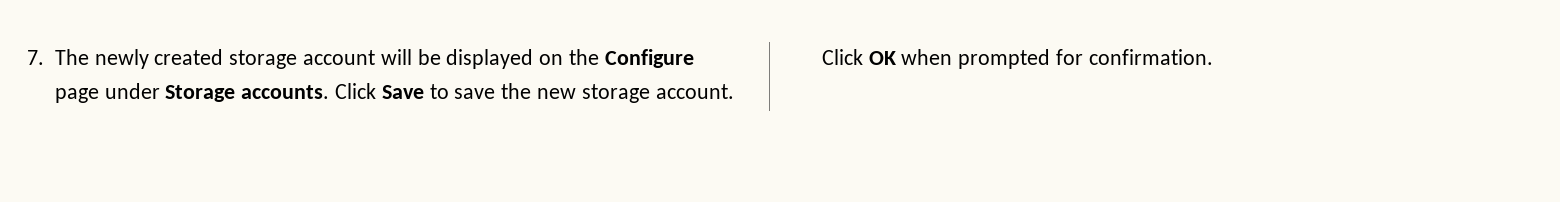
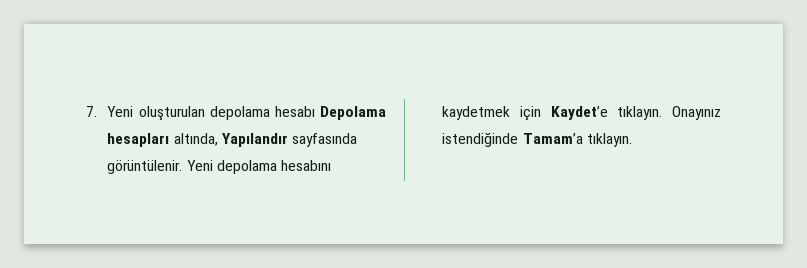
[54,49,694,69] [54,83,734,103] [821,49,1213,69] The newly created storage account will be displayed on the Configure page under Storage accounts. Click Save to save the new storage account. Click OK when prompted for confirmation. -> [107,106,386,121] [107,133,357,147] [107,160,331,174] [442,106,721,121] [442,132,632,147] Yeni oluşturulan depolama hesabı Depolama hesapları altında, Yapılandır sayfasında görüntülenir. Yeni depolama hesabını kaydetmek için Kaydet’e tıklayın. Onayınız istendiğinde Tamam’a tıklayın.

